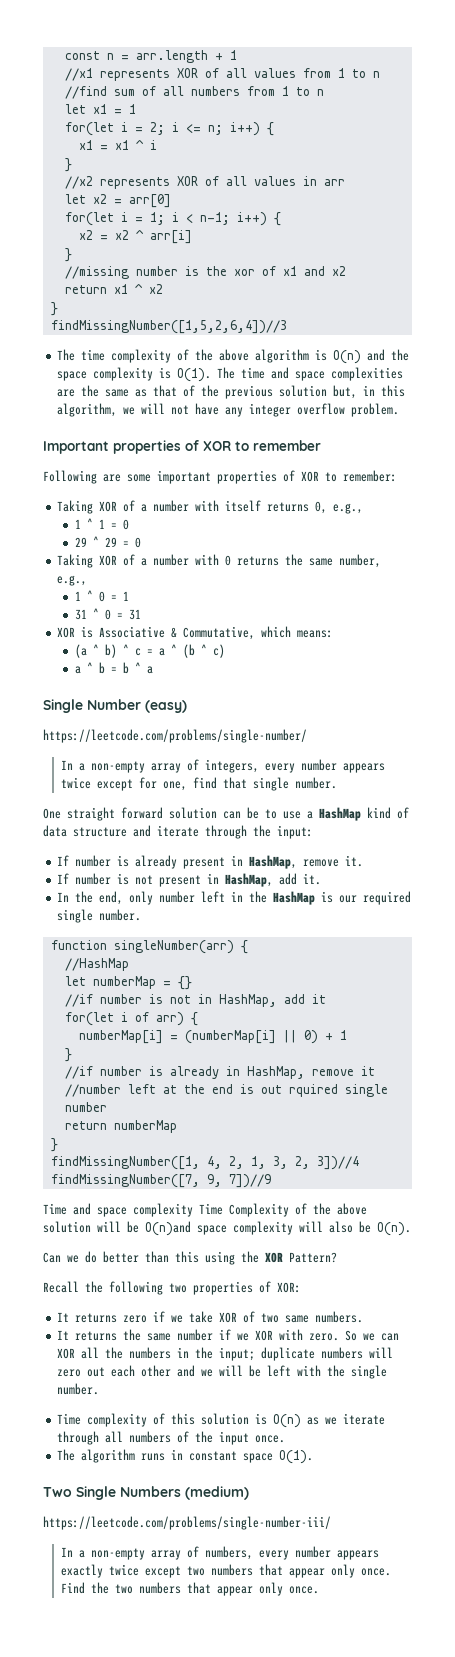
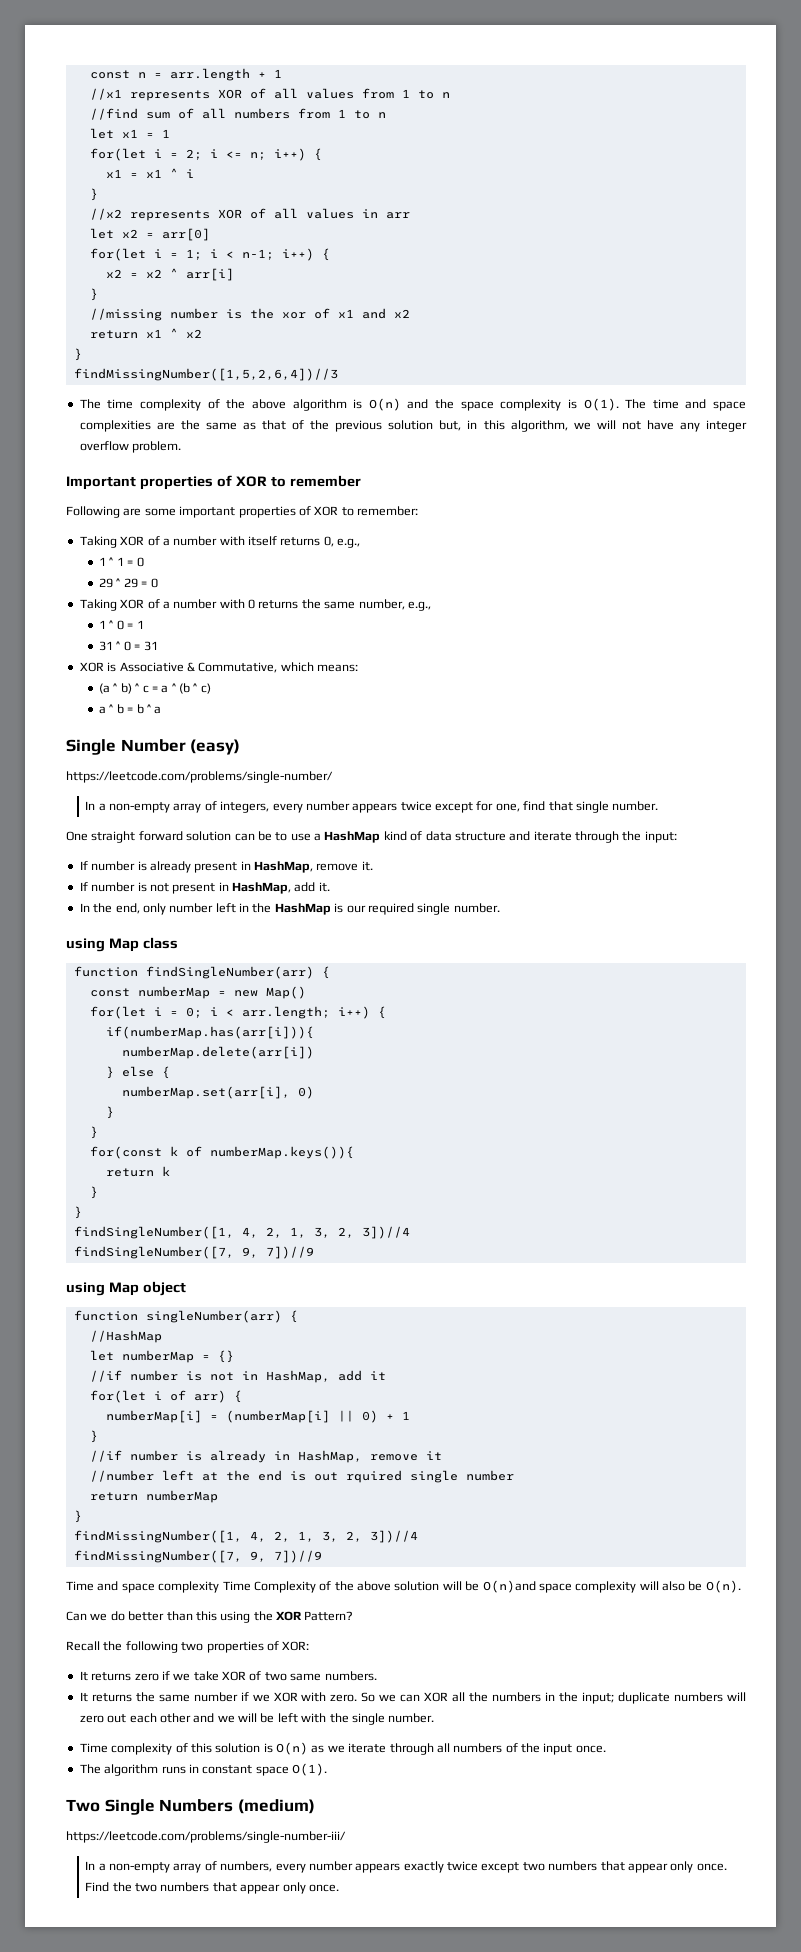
(142, 915) none -> [66,937,178,952] [73,966,330,979] [89,986,306,999] [89,1006,386,1019] [105,1026,314,1039] [121,1046,314,1059] [105,1066,170,1079] [121,1086,314,1099] [105,1106,114,1119] [89,1126,98,1139] [89,1146,354,1159] [105,1166,170,1177] [89,1186,98,1199] [73,1206,82,1219] [73,1226,410,1239] [73,1246,314,1259] [66,1281,186,1296] // using Map class // function findSingleNumber(arr) { // const numberMap = new Map() // for(let i = 0; i < arr.length; i++) { // if(numberMap.has(arr[i])){ // numberMap.delete(arr[i]) // } else { // numberMap.set(arr[i], 0) // } // } // for(const k of numberMap.keys()){ // return k // } // } // findSingleNumber([1, 4, 2, 1, 3, 2, 3])//4 // findSingleNumber([7, 9, 7])//9 // using Map object

